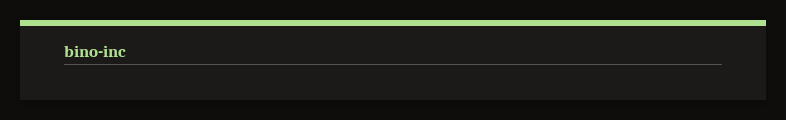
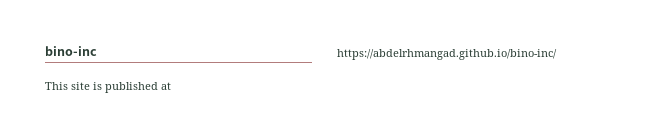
(126, 51) none -> [45,82,171,93] [337,49,557,60] // This site is published at https://abdelrhmangad.github.io/bino-inc/

